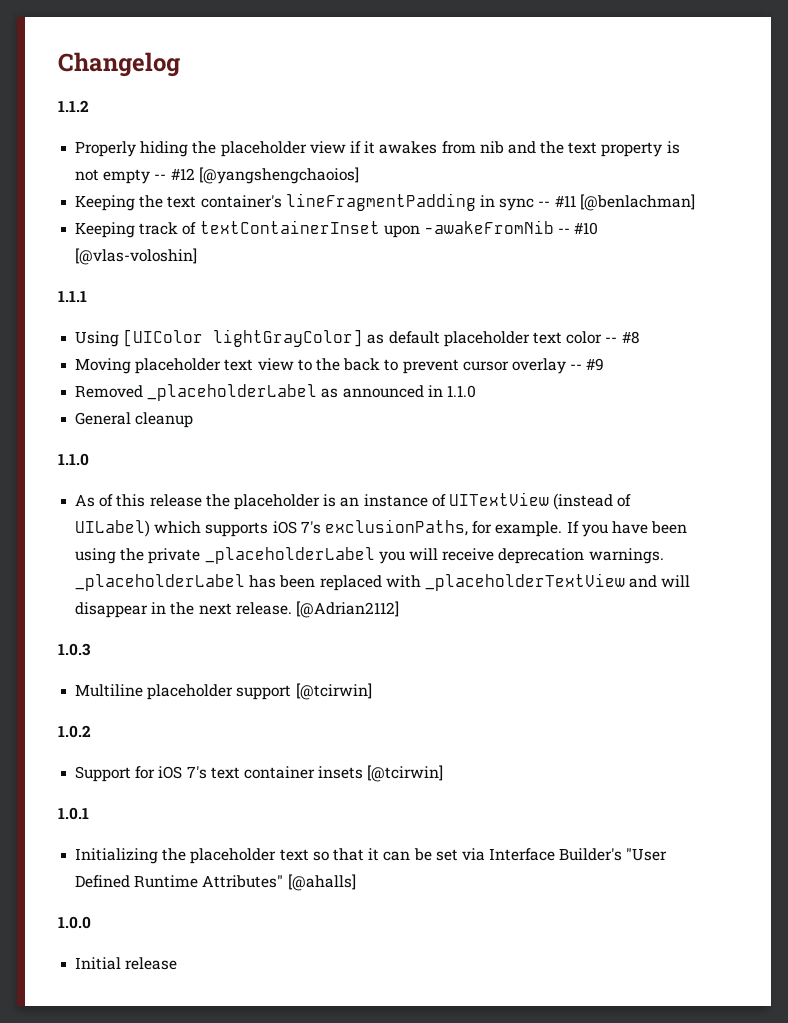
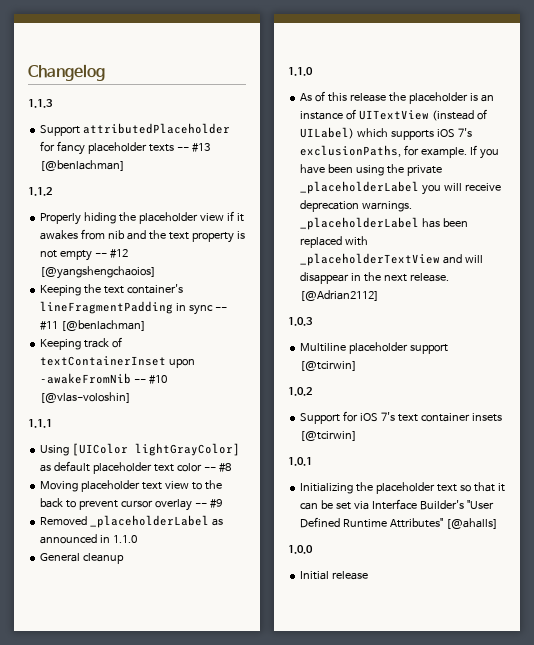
(180, 64) none -> [28,99,53,108] [40,123,231,136] [40,141,210,155] [40,160,126,171] // 1.1.3 // Support attributedPlaceholder for fancy placeholder texts -- #13 [@benlachman]

